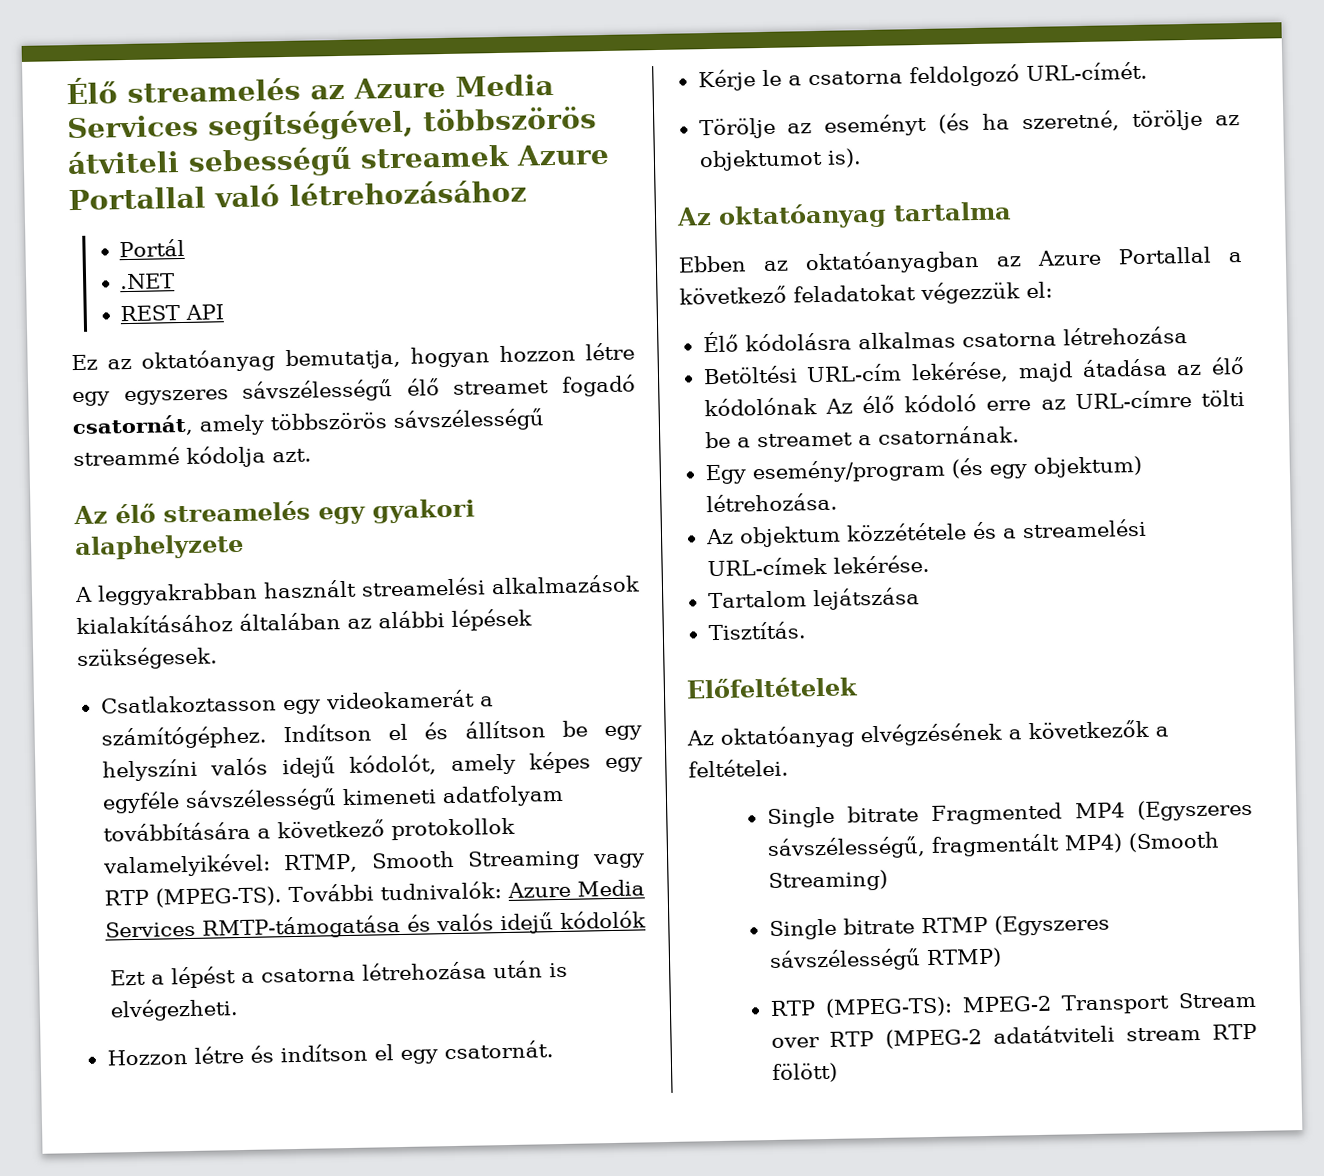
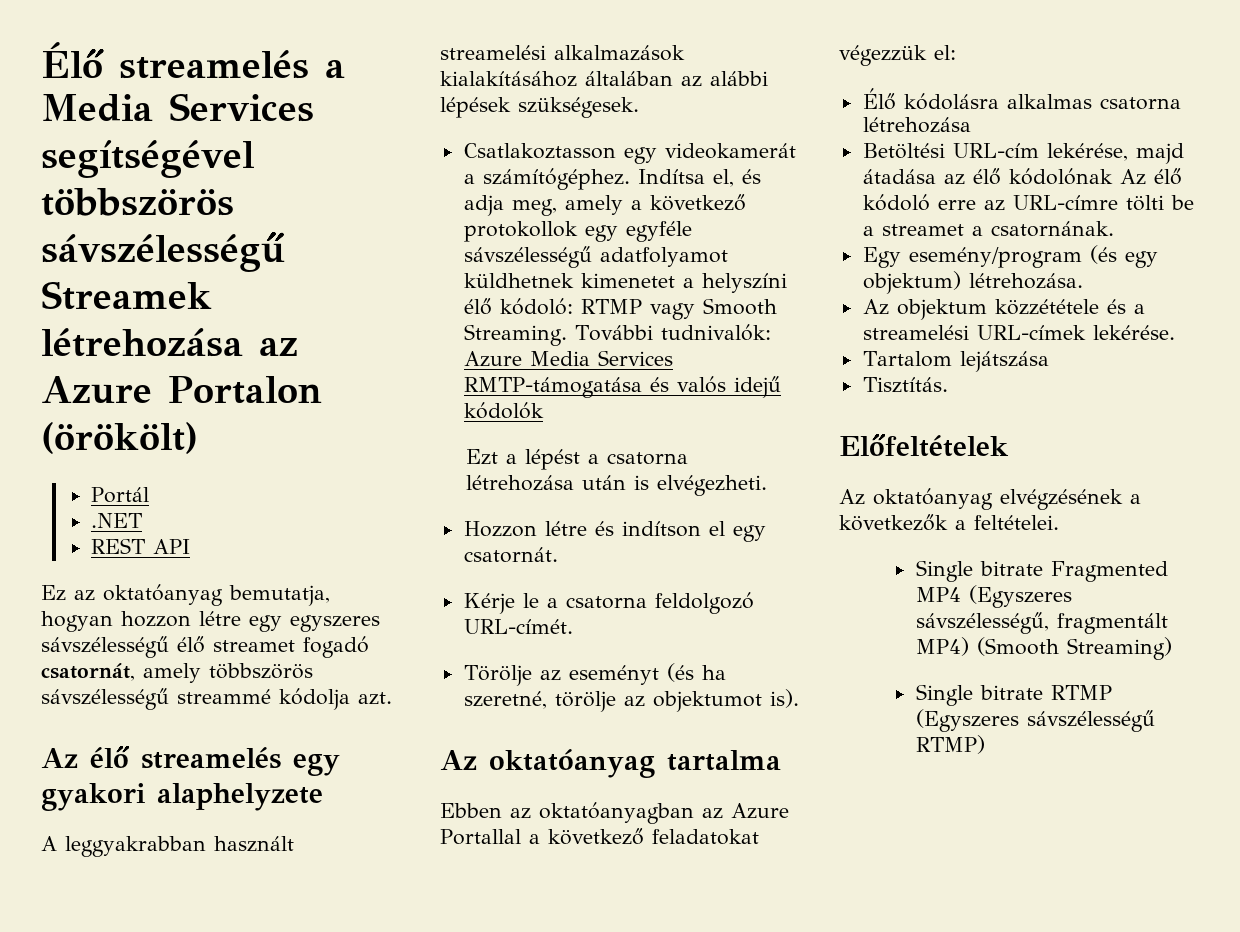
[310,73,554,100] [67,106,597,142] [67,143,609,178] [68,179,527,211] az Azure Media Services segítségével, többszörös átviteli sebességű streamek Azure Portallal való létrehozásához -> [325,60,345,78] [41,93,314,122] [41,140,254,178] [41,188,234,216] [41,232,285,272] [41,281,212,310] [41,328,298,357] [41,376,322,404] [41,422,198,454] a Media Services segítségével többszörös sávszélességű Streamek létrehozása az Azure Portalon (örökölt)
[282,720,642,743] [101,751,643,782] [101,784,564,814] [102,817,515,842] [101,849,645,878] [103,886,282,908] Indítson el és állítson be egy helyszíni valós idejű kódolót, amely képes egy egyféle sávszélességű kimeneti adatfolyam továbbítására a következő protokollok valamelyikével: RTMP, Smooth Streaming vagy RTP (MPEG-TS). -> [637,169,761,187] [463,194,746,216] [463,221,692,242] [463,246,728,268] [463,273,787,293] [463,298,777,320] [463,324,567,346] Indítsa el, és adja meg, amely a következő protokollok egy egyféle sávszélességű adatfolyamot küldhetnek kimenetet a helyszíni élő kódoló: RTMP vagy Smooth Streaming.
[769,991,1257,1019] [770,1023,1257,1049] [770,1062,838,1084] // RTP (MPEG-TS): MPEG-2 Transport Stream over RTP (MPEG-2 adatátviteli stream RTP fölött) -> (985, 744) none

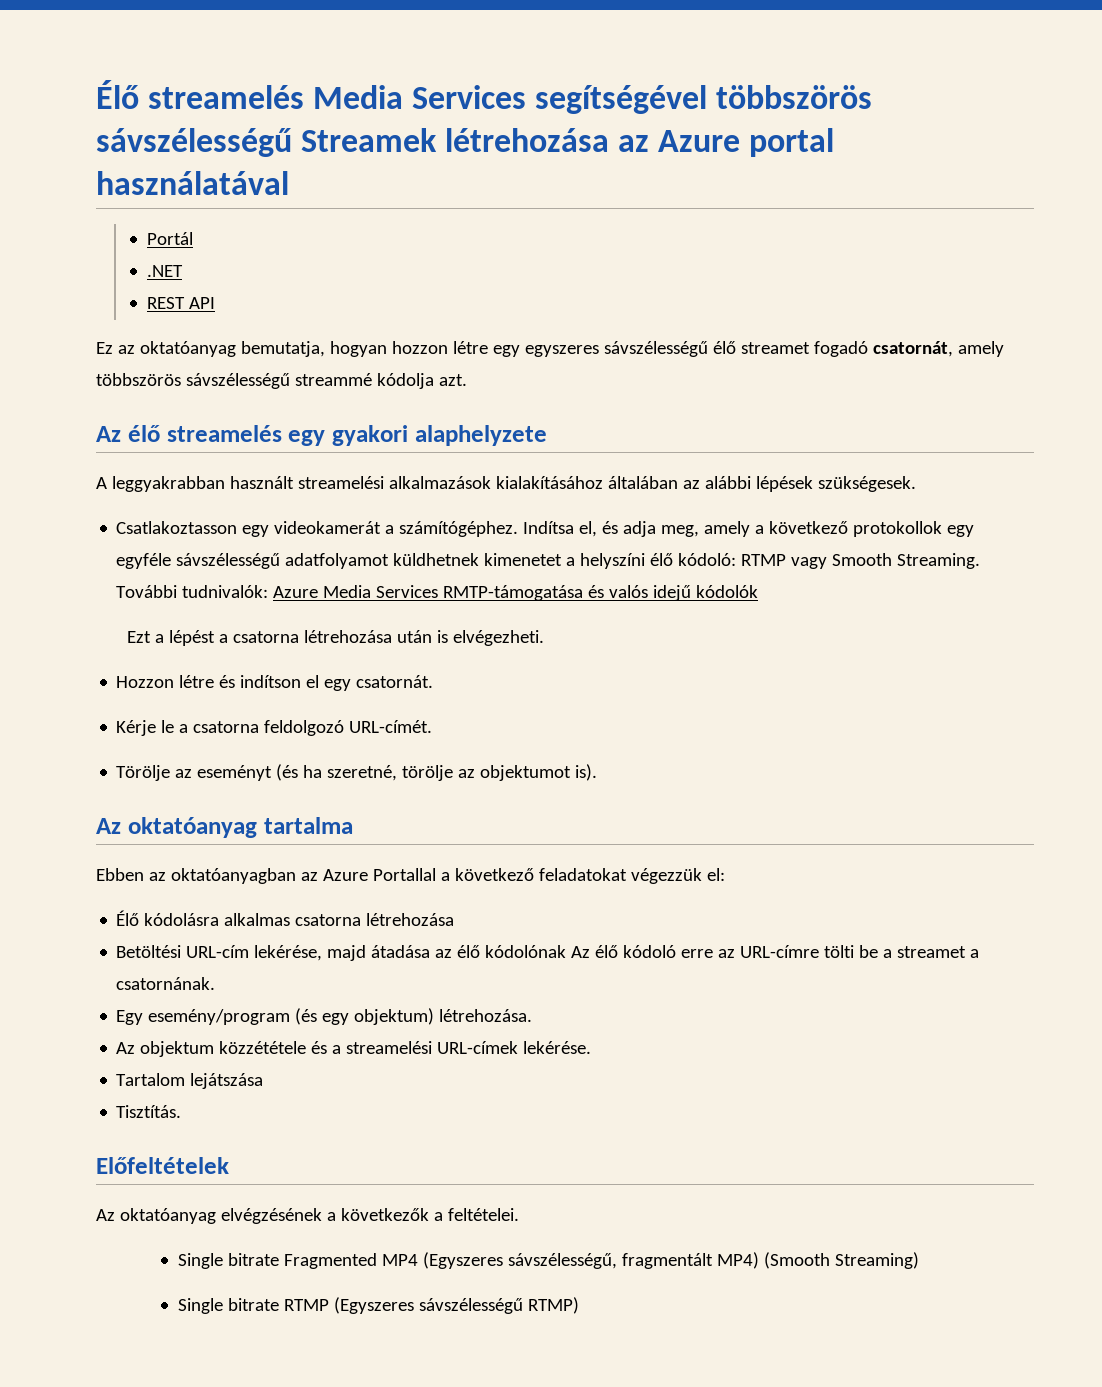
[325,60,345,78] a -> (305, 97) none
[168,376,322,404] [41,422,198,454] Portalon (örökölt) -> [749,128,835,157] [96,171,289,195] portal használatával

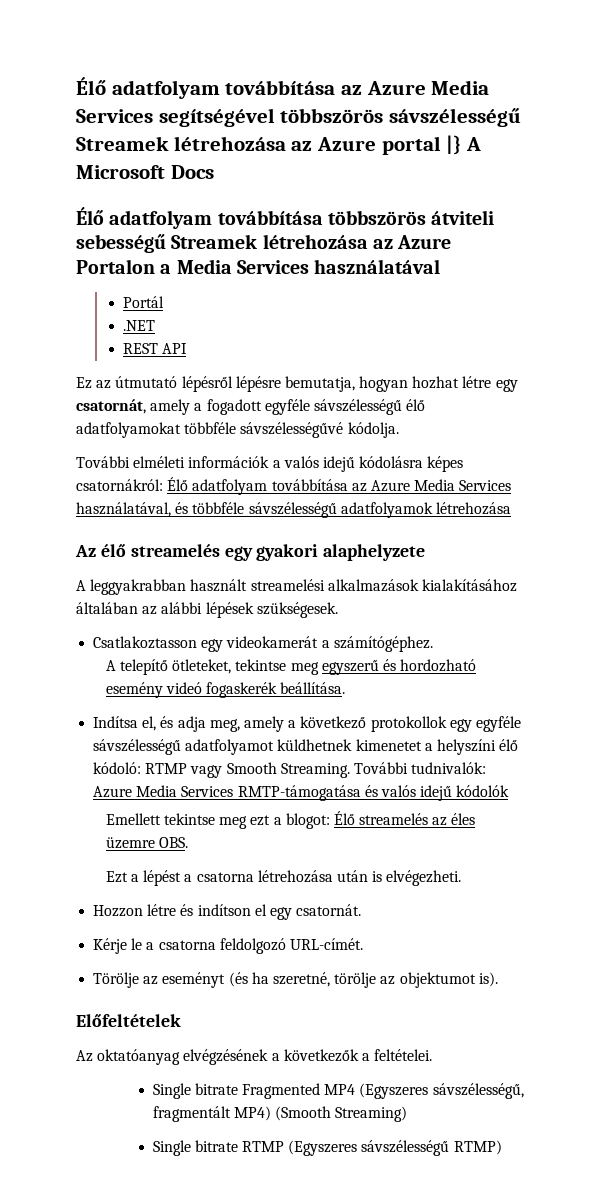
[96,80,305,109] Élő streamelés -> [76,77,426,99] Élő adatfolyam továbbítása az Azure
(835, 142) none -> [446,135,482,155] [76,165,214,179] [76,207,495,229] [76,234,452,253] [76,259,309,274] |} A Microsoft Docs // Élő adatfolyam továbbítása többszörös átviteli sebességű Streamek létrehozása az Azure Portalon a Media Services
[139,341,236,357] oktatóanyag -> [115,376,281,392] útmutató lépésről lépésre
[391,341,448,354] hozzon -> [412,376,460,389] hozhat
[524,341,1004,357] [96,373,467,389] egyszeres sávszélességű élő streamet fogadó csatornát, amely többszörös sávszélességű streammé kódolja azt. -> [76,399,426,415] [76,422,399,438] [76,456,464,472] [76,477,512,495] [76,502,511,518] csatornát, amely a fogadott egyféle sávszélességű élő adatfolyamokat többféle sávszélességűvé kódolja. // További elméleti információk a valós idejű kódolásra képes csatornákról: Élő adatfolyam továbbítása az Azure Media Services használatával, és többféle sávszélességű adatfolyamok létrehozása
(519, 529) none -> [105,659,477,675] [105,682,346,698] // A telepítő ötleteket, tekintse meg egyszerű és hordozható esemény videó fogaskerék beállítása. //
(759, 591) none -> [105,811,476,829] [105,837,188,849] // Emellett tekintse meg ezt a blogot: Élő streamelés az éles üzemre OBS.
[96,817,353,838] [96,868,725,884] [116,910,455,926] [116,945,980,961] [116,977,216,990] [116,1008,533,1025] [116,1041,592,1057] [116,1073,264,1089] [116,1105,182,1118] // Az oktatóanyag tartalma // Ebben az oktatóanyagban az Azure Portallal a következő feladatokat végezzük el: // Élő kódolásra alkalmas csatorna létrehozása // Betöltési URL-cím lekérése, majd átadása az élő kódolónak Az élő kódoló erre az URL-címre tölti be a streamet a csatornának. // Egy esemény/program (és egy objektum) létrehozása. // Az objektum közzététele és a streamelési URL-címek lekérése. // Tartalom lejátszása // Tisztítás. -> (498, 979) none

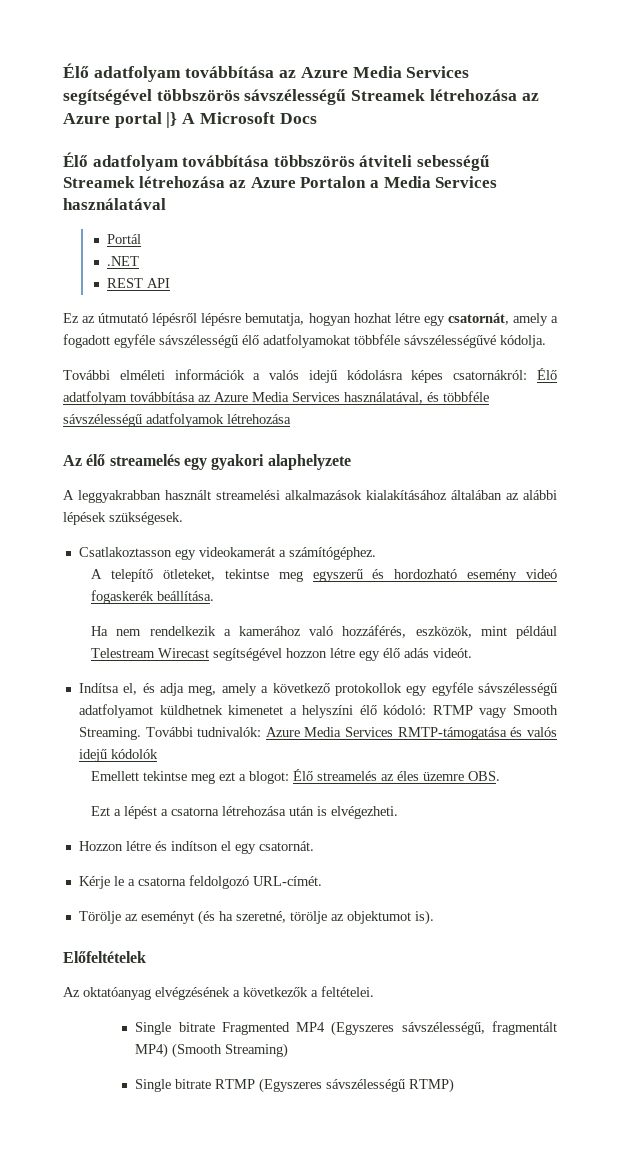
(346, 688) none -> [91,625,557,639] [91,648,473,661] // Ha nem rendelkezik a kamerához való hozzáférés, eszközök, mint például Telestream Wirecast segítségével hozzon létre egy élő adás videót.

